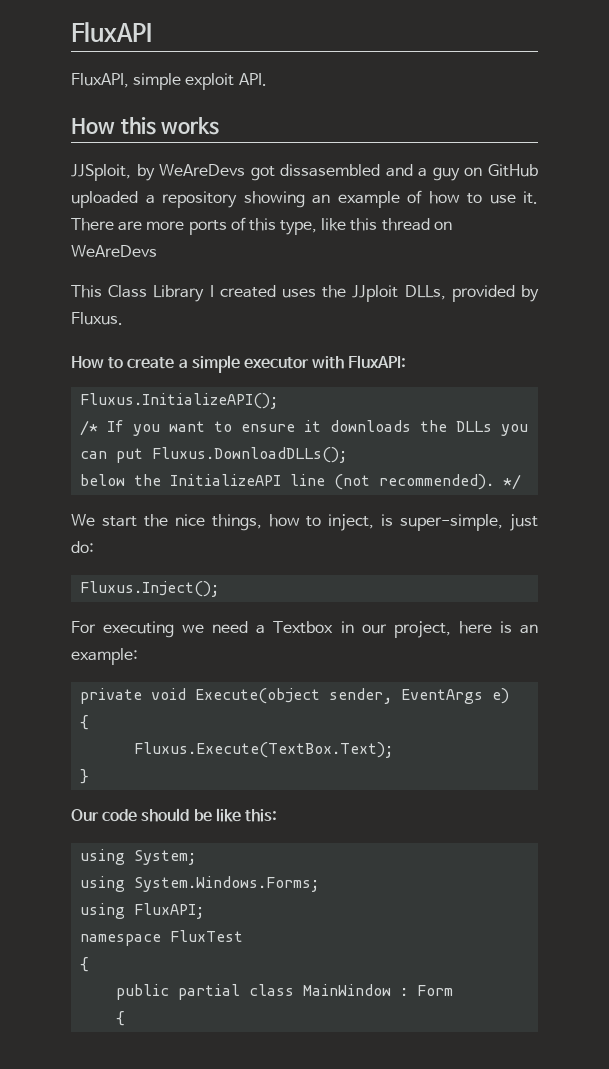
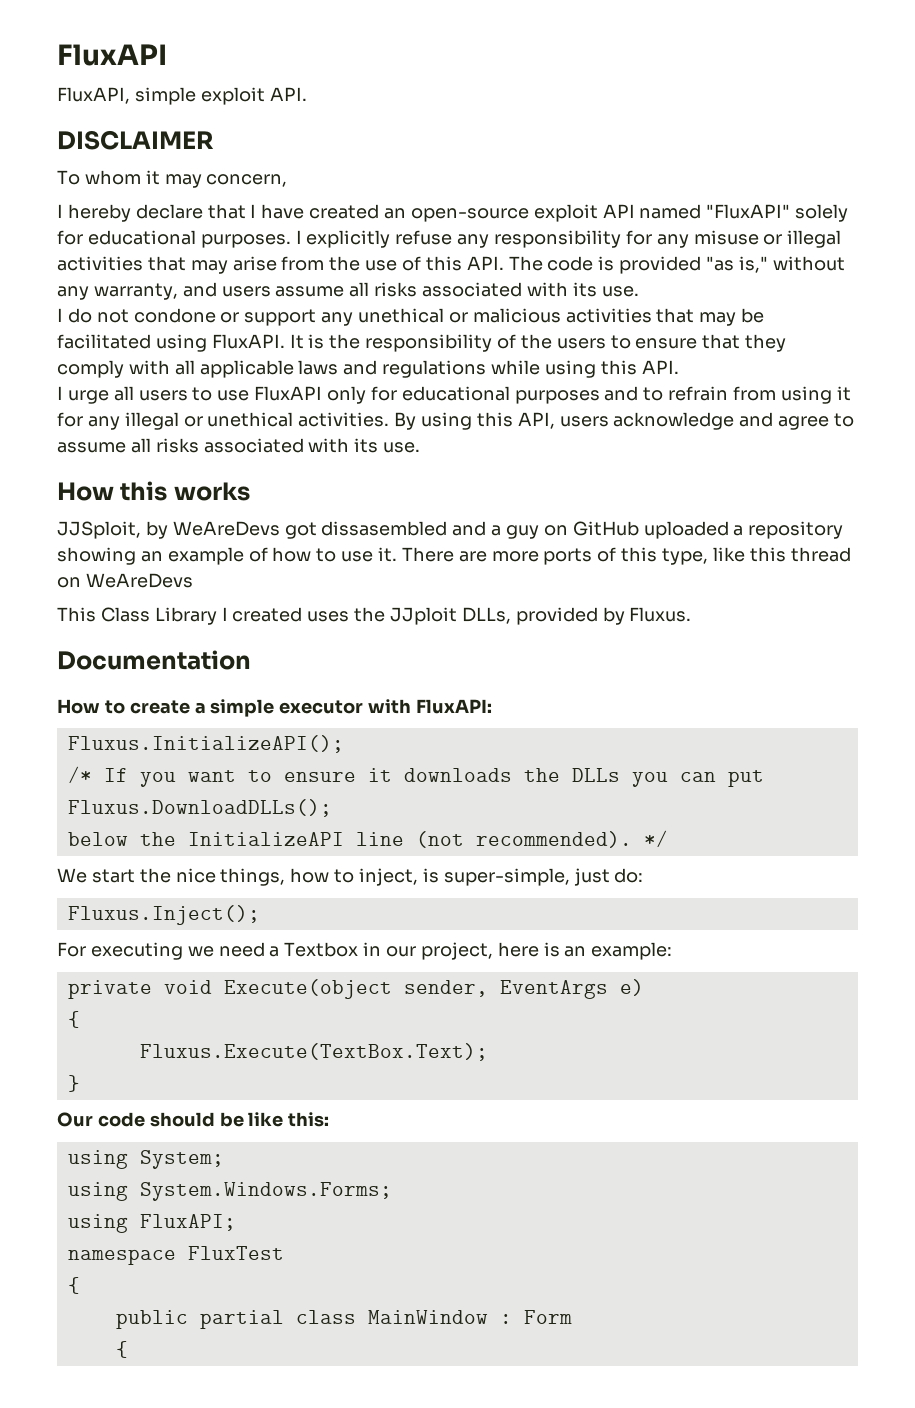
(267, 79) none -> [57,130,214,150] [57,170,288,188] [57,204,849,222] [57,230,842,248] [57,256,845,274] [57,282,639,300] [57,308,765,326] [57,334,787,352] [57,360,679,378] [57,386,851,404] [57,412,855,430] [57,438,421,453] // DISCLAIMER // To whom it may concern, // I hereby declare that I have created an open-source exploit API named "FluxAPI" solely for educational purposes. I explicitly refuse any responsibility for any misuse or illegal activities that may arise from the use of this API. The code is provided "as is," without any warranty, and users assume all risks associated with its use. // I do not condone or support any unethical or malicious activities that may be facilitated using FluxAPI. It is the responsibility of the users to ensure that they comply with all applicable laws and regulations while using this API. // I urge all users to use FluxAPI only for educational purposes and to refrain from using it for any illegal or unethical activities. By using this API, users acknowledge and agree to assume all risks associated with its use.
(123, 318) none -> [57,650,251,670] // Documentation

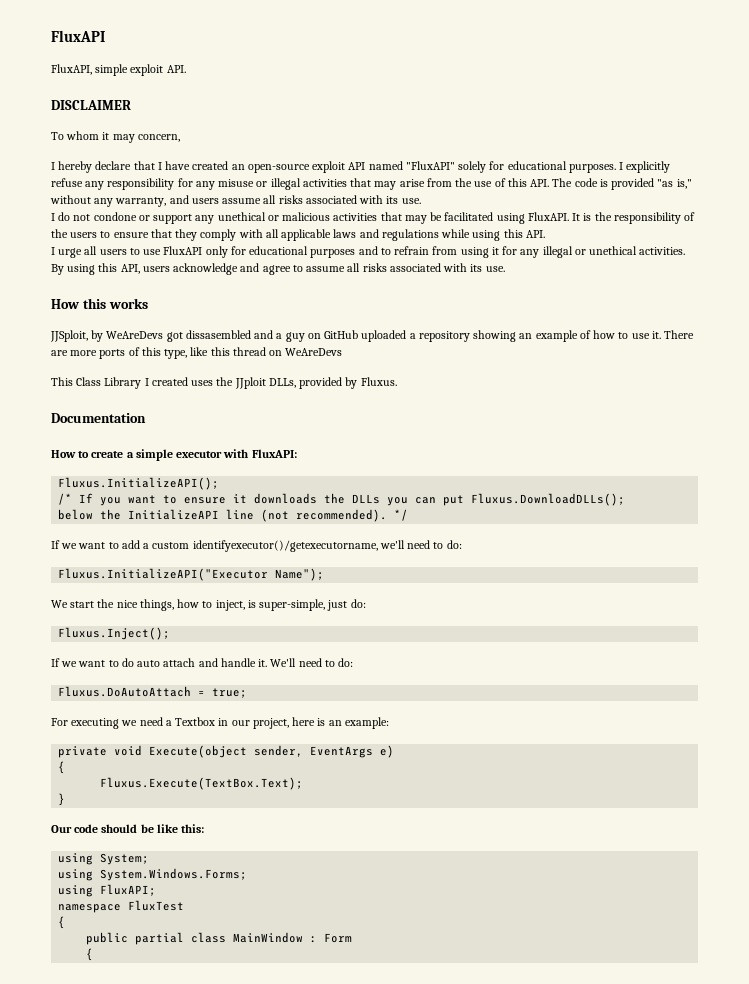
(668, 838) none -> [51,540,462,552] [58,568,325,581] // If we want to add a custom identifyexecutor()/getexecutorname, we'll need to do: // Fluxus.InitializeAPI("Executor Name");
(260, 915) none -> [51,658,354,667] [58,686,248,698] // If we want to do auto attach and handle it. We'll need to do: // Fluxus.DoAutoAttach = true;

